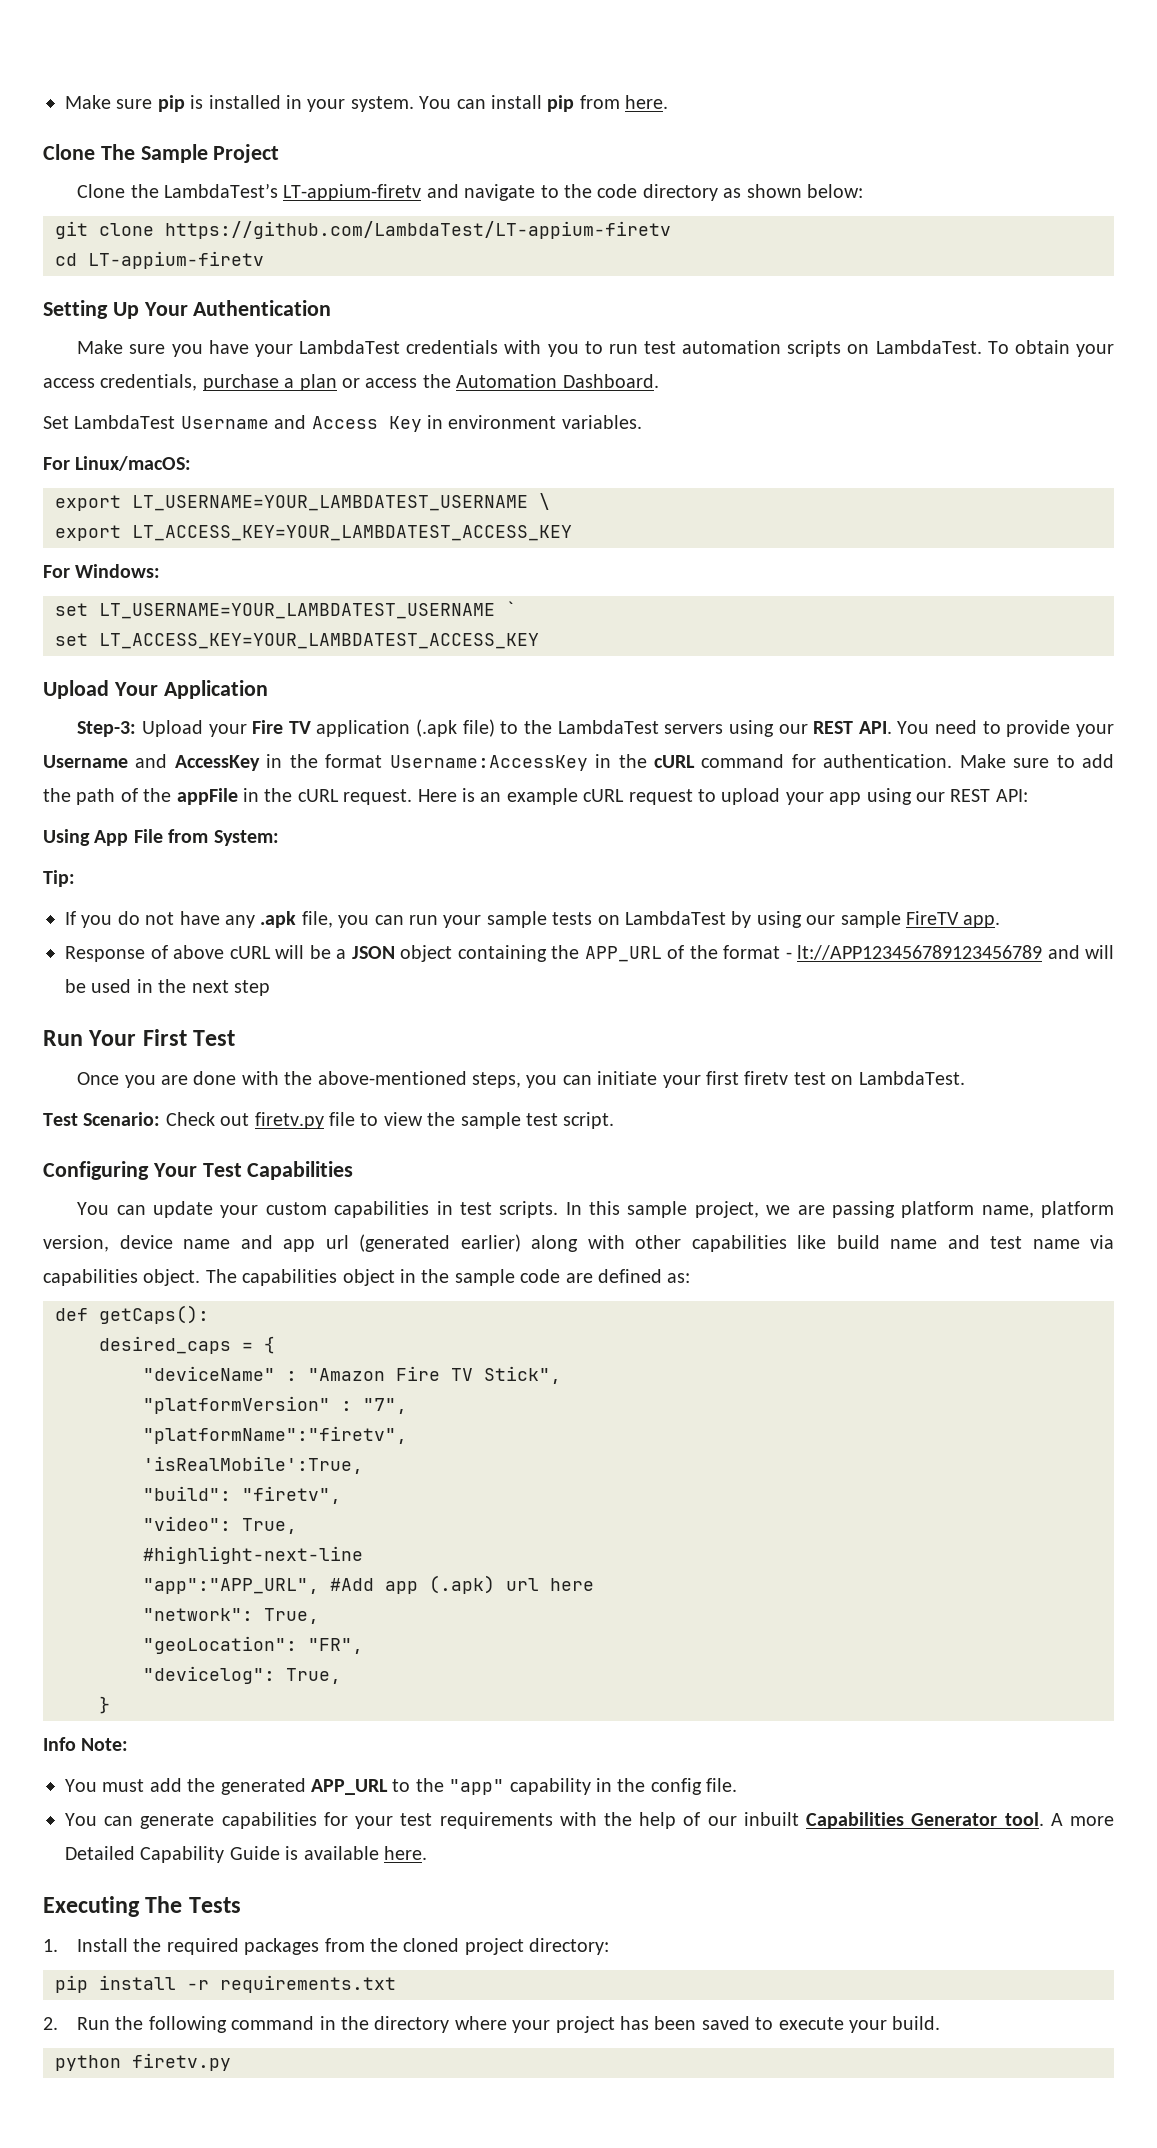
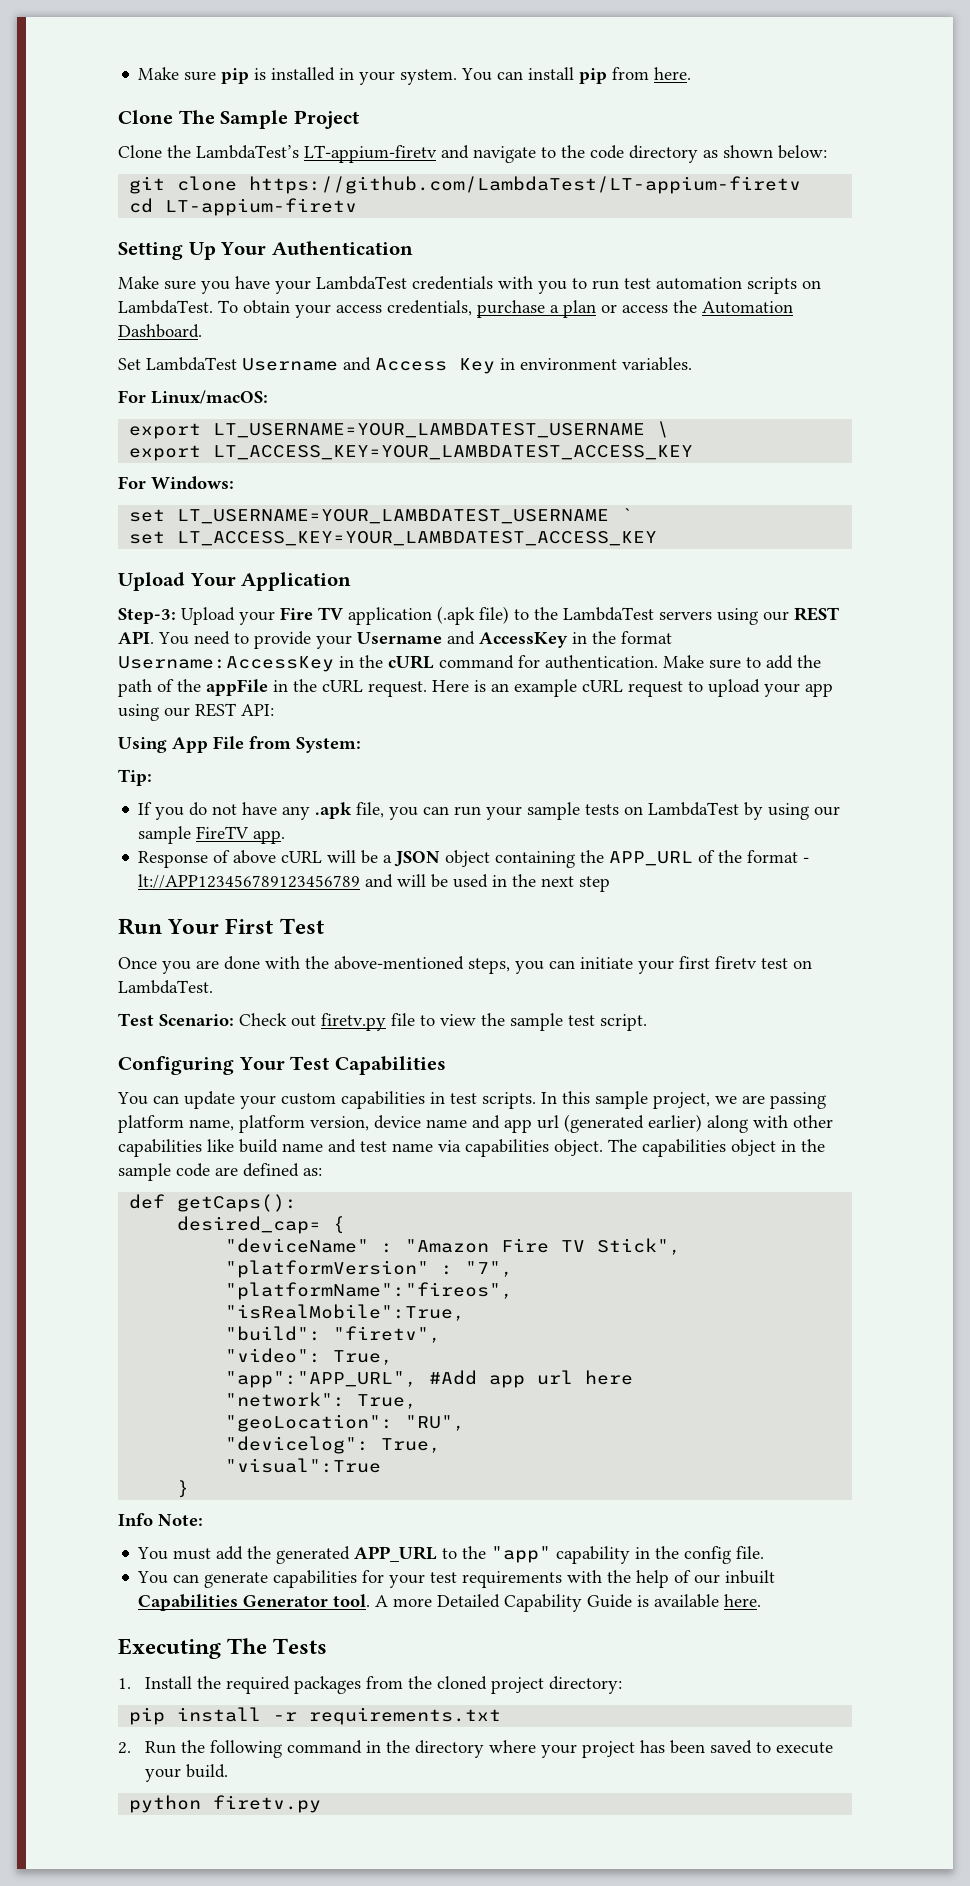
[99,1336,253,1354] desired_caps = -> [177,1216,322,1234] desired_cap=
[143,1426,407,1444] [143,1456,363,1474] "platformName":"firetv", // 'isRealMobile':True, -> [225,1282,514,1300] [225,1304,466,1321] "platformName":"fireos", // "isRealMobile":True,
[143,1546,363,1564] // #highlight-next-line -> (394, 1357) none
[429,1575,495,1594] (.apk) -> (526, 1381) none
[308,1638,363,1654] "FR", -> [405,1415,466,1431] "RU",
(341, 1676) none -> [225,1458,382,1473] // "visual":True

